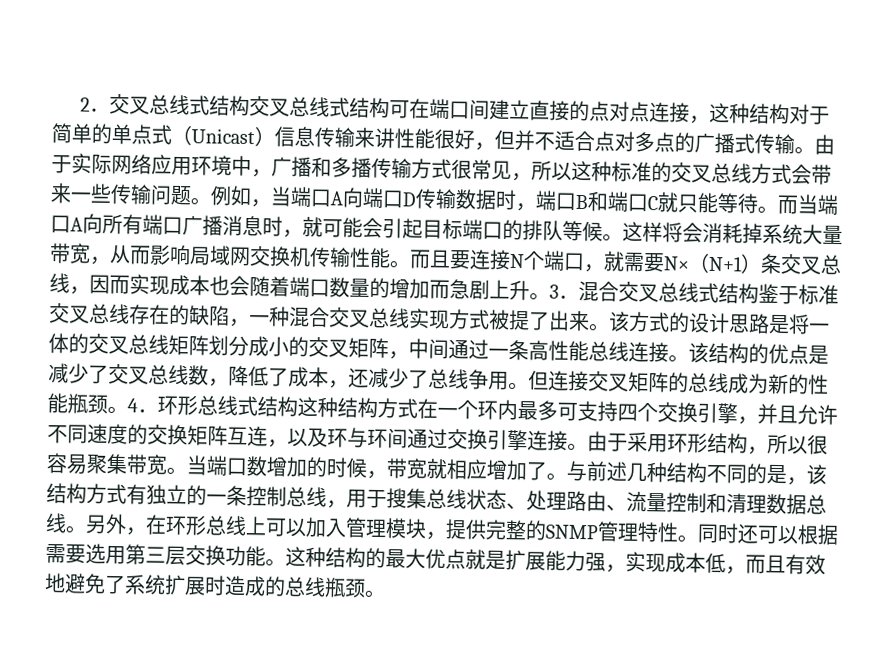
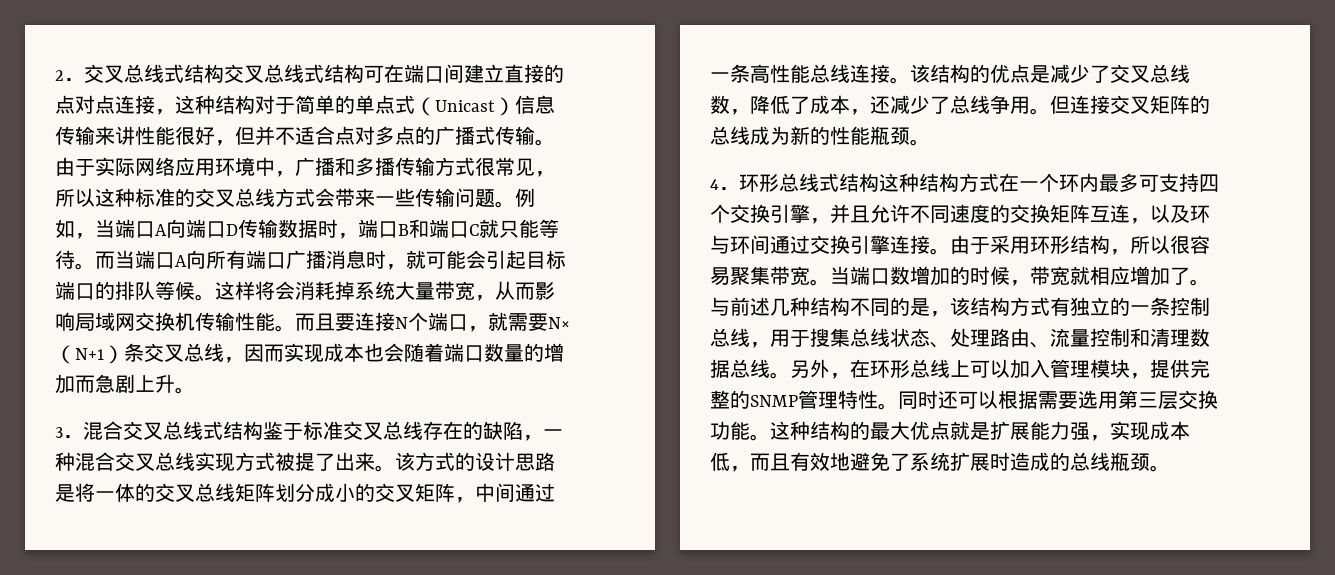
(550, 296) none -> (195, 390) //
(128, 410) none -> (930, 142) //

